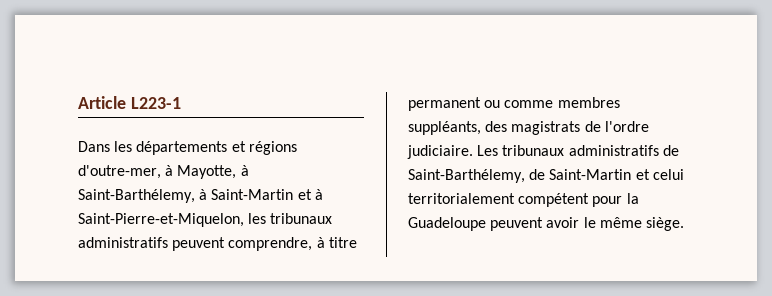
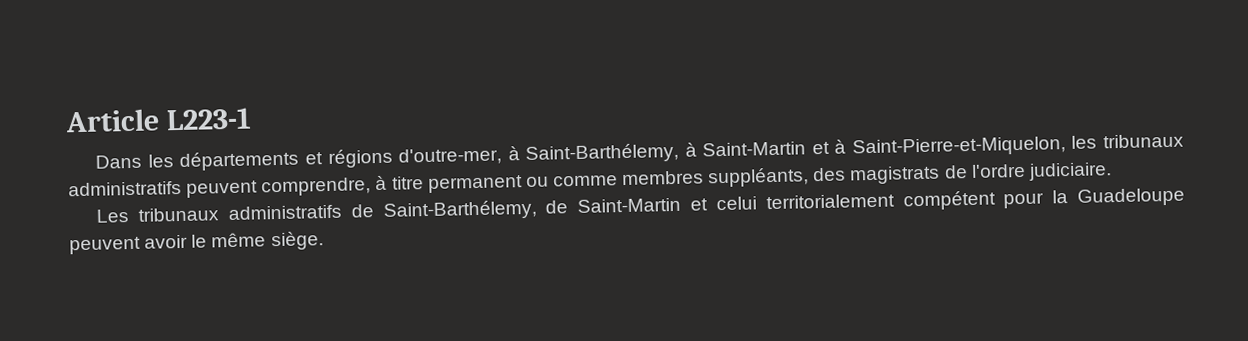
[177,165,249,179] Mayotte, à -> (520, 153) none
(473, 152) none -> (1112, 171) //

